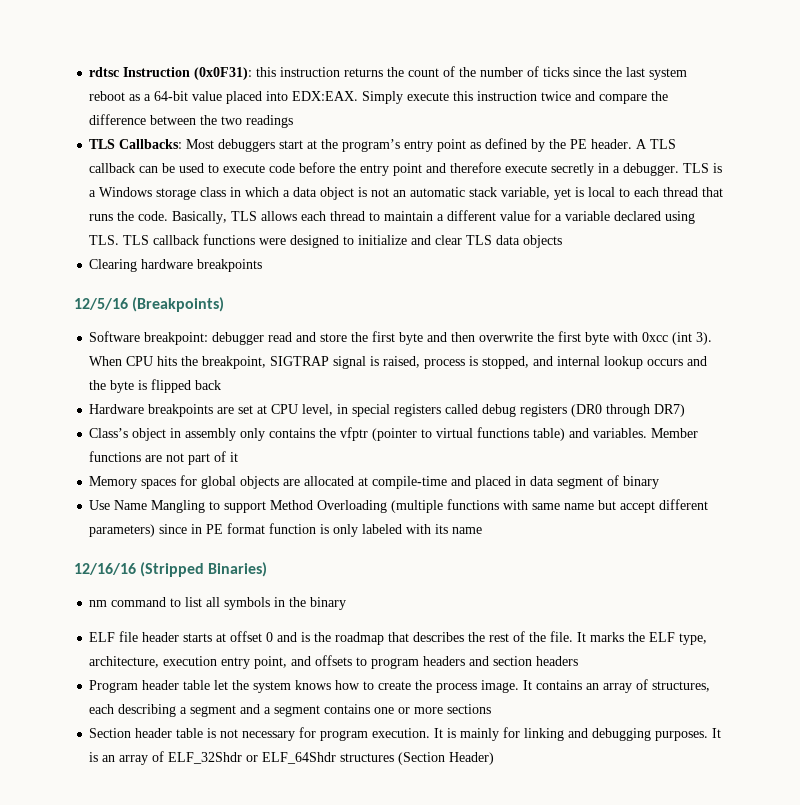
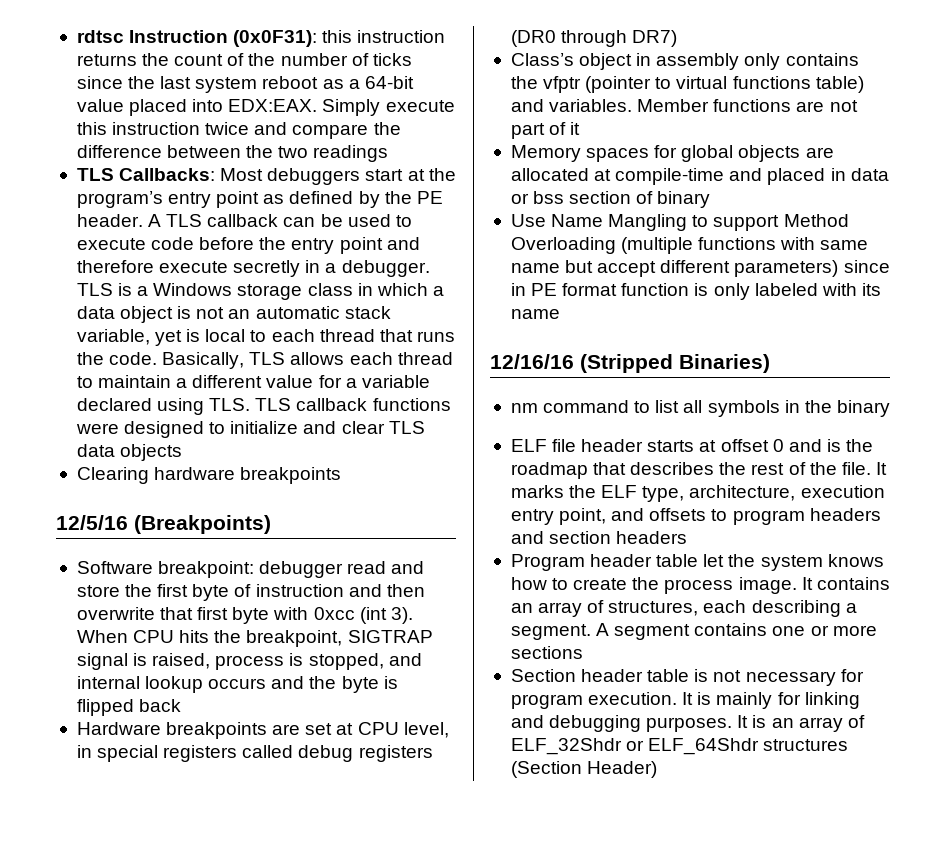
(424, 338) none -> [234,584,344,597] of instruction
[537,332,555,342] the -> [160,607,194,620] that
[557,477,604,489] segment -> [510,191,632,204] or bss section
[190,704,272,717] segment and a -> [510,623,610,640] segment. A

